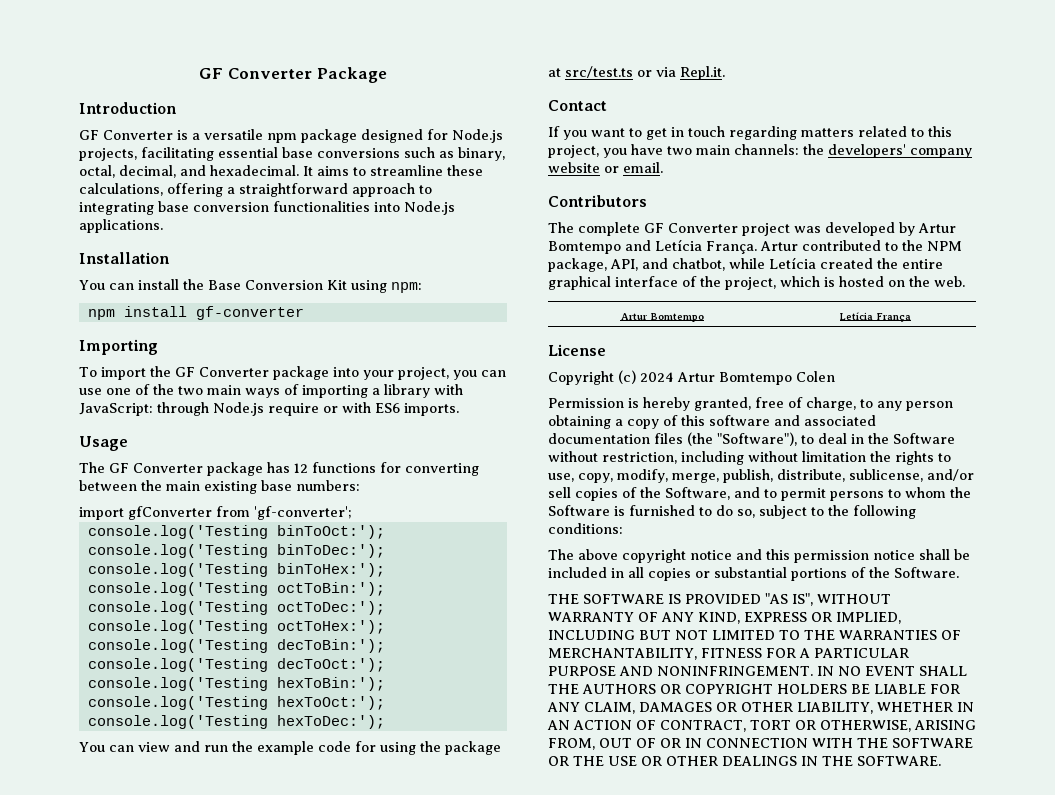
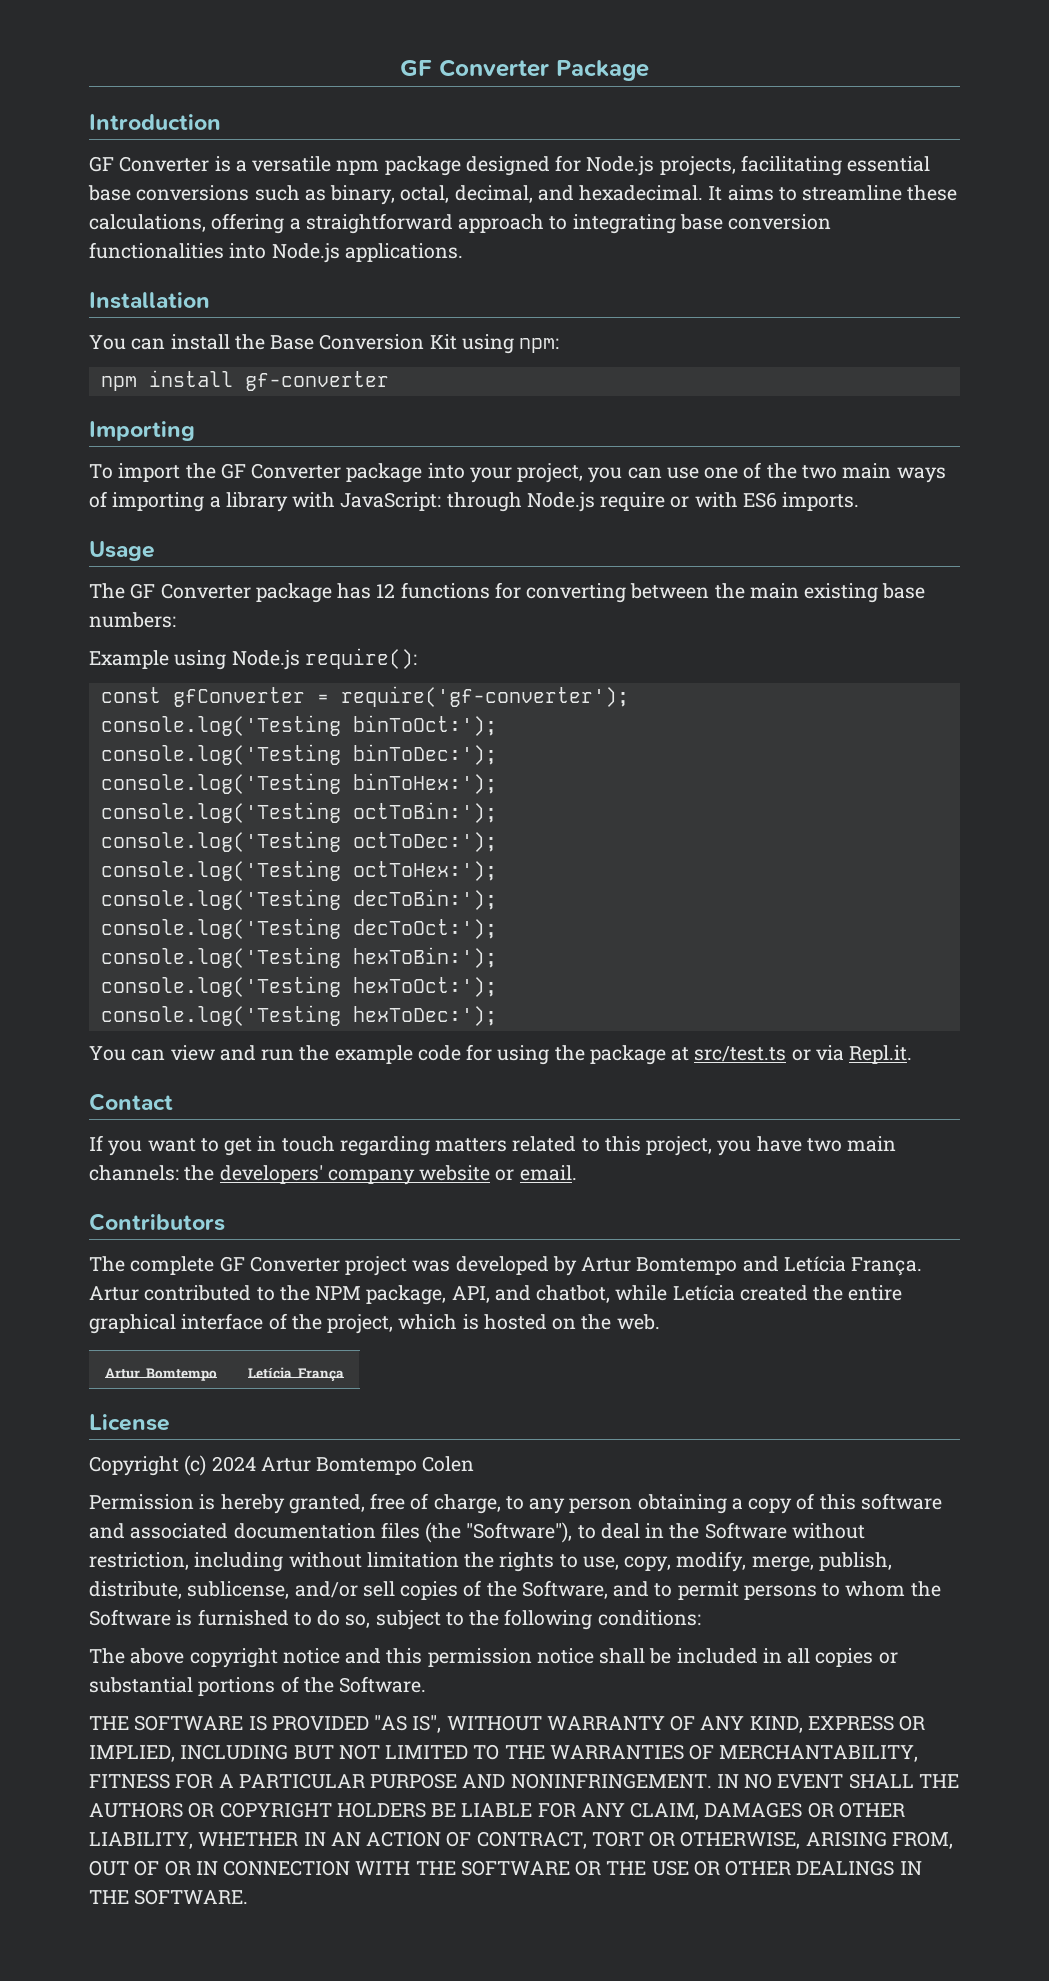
[79,506,352,520] import gfConverter from 'gf-converter'; -> [89,648,417,670] [100,686,629,707] Example using Node.js require(): // const gfConverter = require('gf-converter');

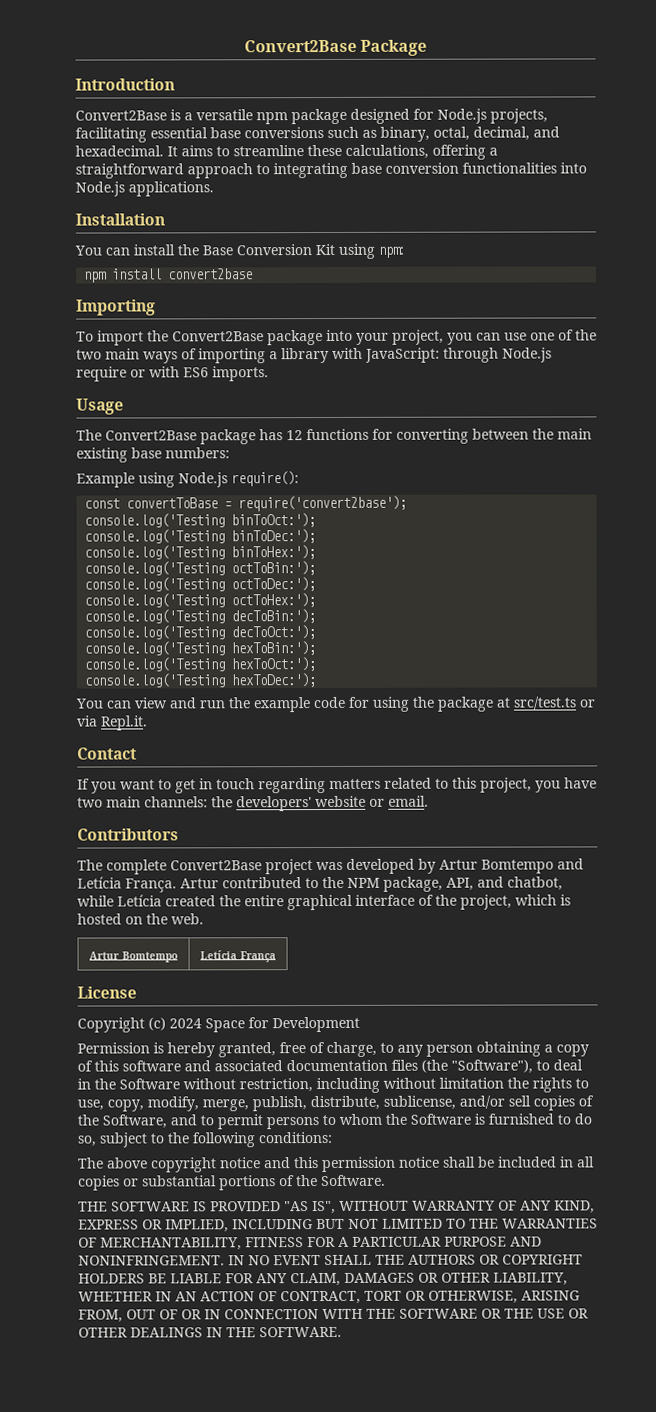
[400,59,549,77] GF Converter -> [243,39,357,53] Convert2Base
[89,156,210,172] GF Converter -> [75,110,167,121] Convert2Base
[244,371,389,391] gf-converter -> [168,268,254,280] convert2base
[220,463,342,479] GF Converter -> [172,331,264,342] Convert2Base
[130,583,251,599] GF Converter -> [105,430,197,441] Convert2Base
[172,686,629,707] gfConverter = require('gf-converter'); -> [126,495,408,512] convertToBase = require('convert2base');
[327,1169,415,1185] company -> (312, 804) none
[219,1256,340,1272] GF Converter -> [170,860,262,871] Convert2Base
[260,1456,475,1475] Artur Bomtempo Colen -> [205,1016,360,1033] Space for Development

